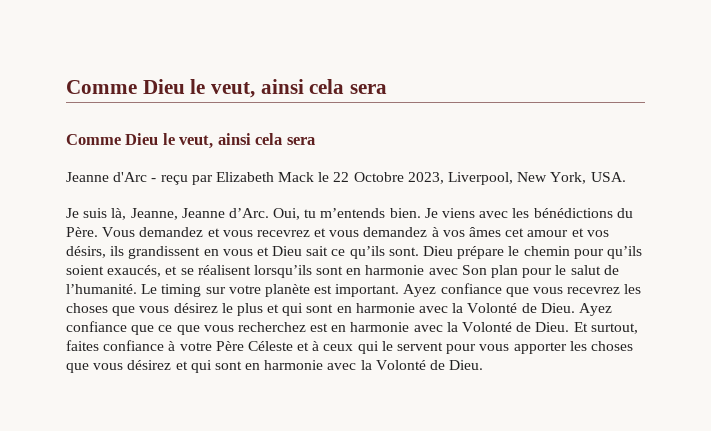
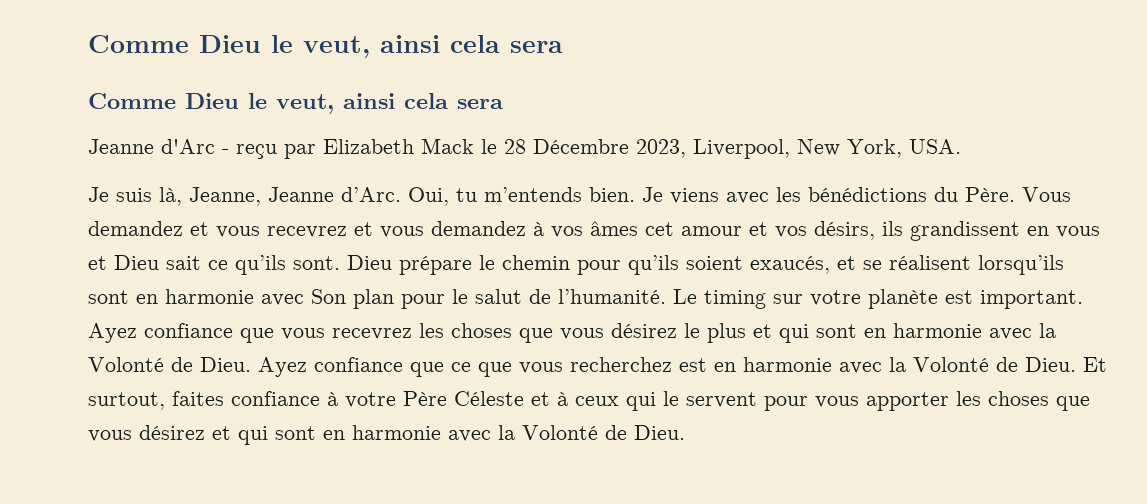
[333,172,404,182] 22 Octobre -> [504,139,629,154] 28 Décembre

